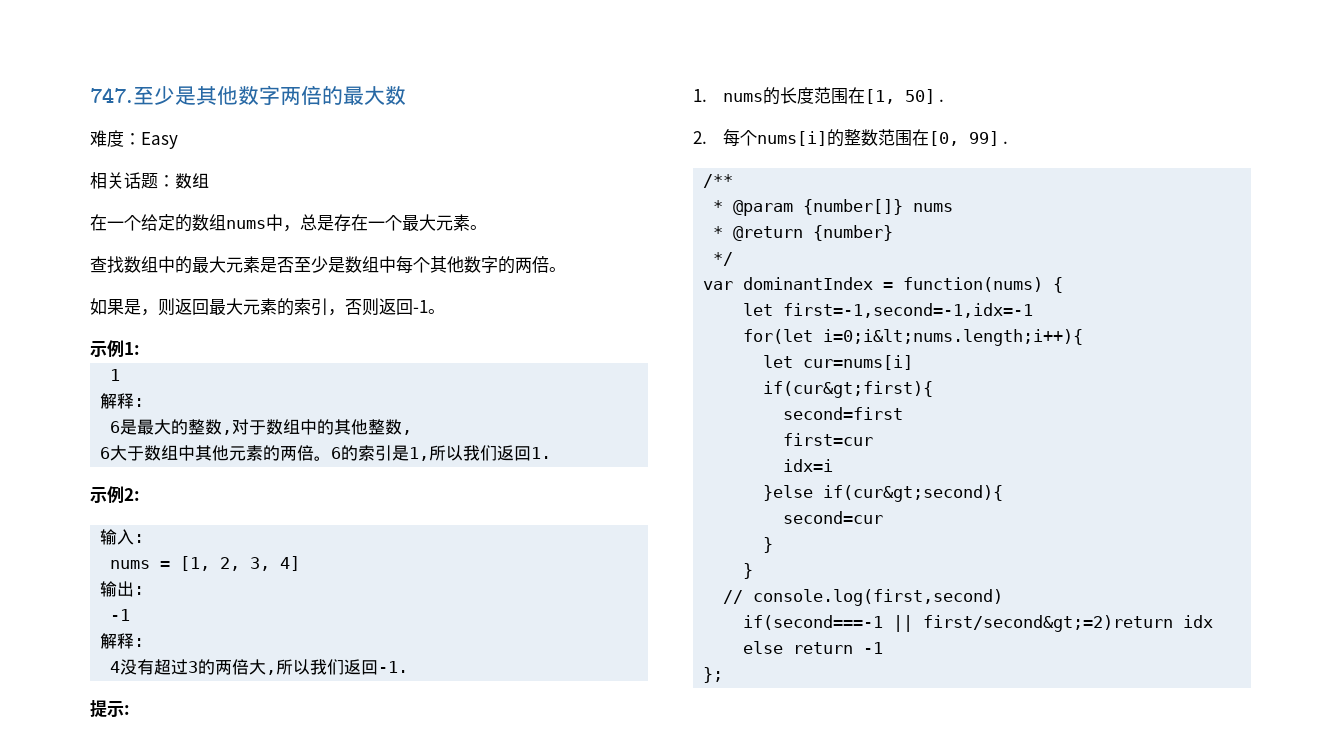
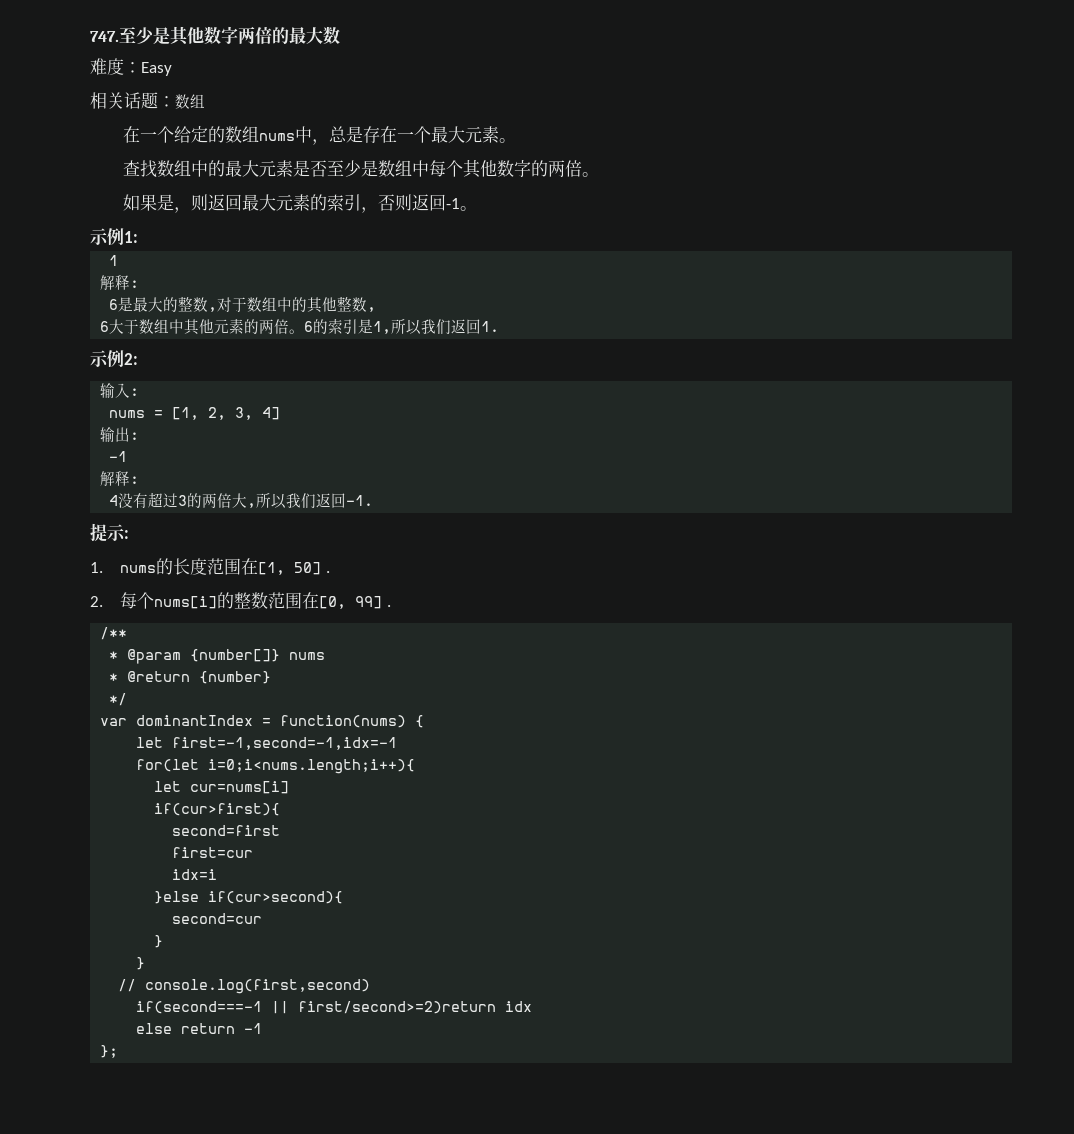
[823,329,1084,346] i=0;i&lt;nums.length;i++){ -> [208,759,416,774] i=0;i<nums.length;i++){
[763,381,934,398] if(cur&gt;first){ -> [154,803,281,816] if(cur>first){
[823,485,1004,502] if(cur&gt;second){ -> [208,891,344,904] if(cur>second){
[923,615,1174,632] first/second&gt;=2)return -> [298,1001,497,1014] first/second>=2)return

